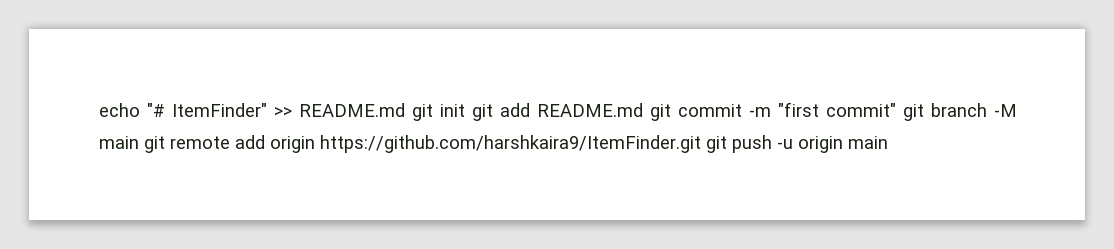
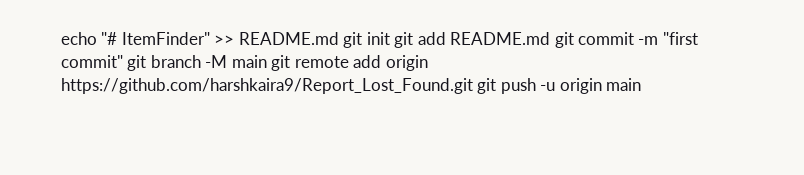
[320,135,701,153] https://github.com/harshkaira9/ItemFinder.git -> [61,78,473,94] https://github.com/harshkaira9/Report_Lost_Found.git

